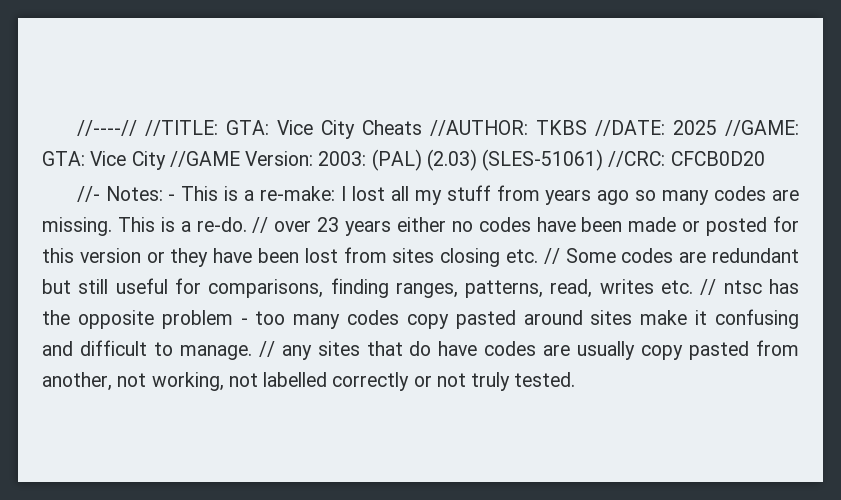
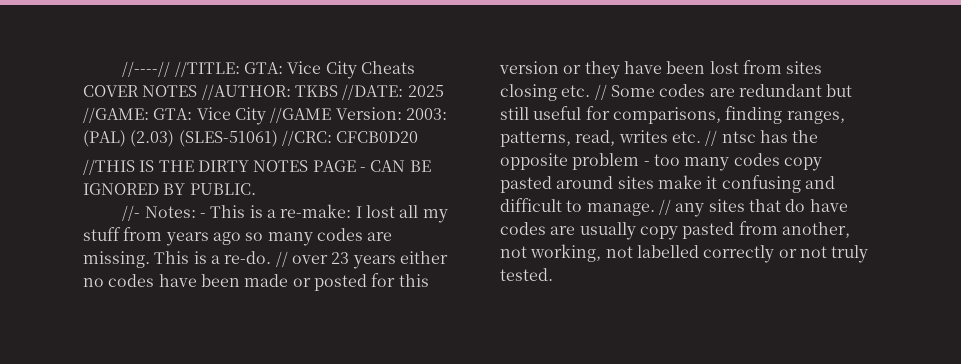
(422, 127) none -> [83,85,198,97] COVER NOTES
(765, 158) none -> [83,159,431,175] [83,183,256,195] // //THIS IS THE DIRTY NOTES PAGE - CAN BE IGNORED BY PUBLIC.

